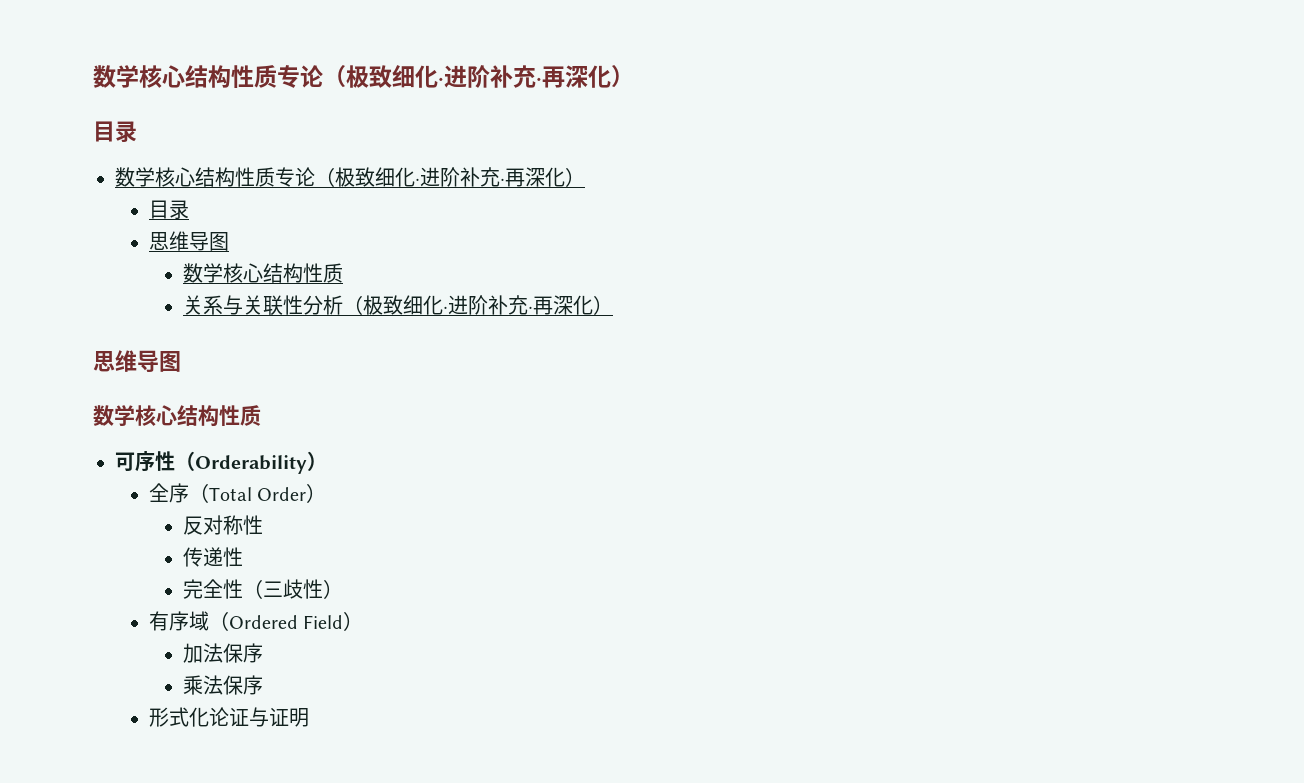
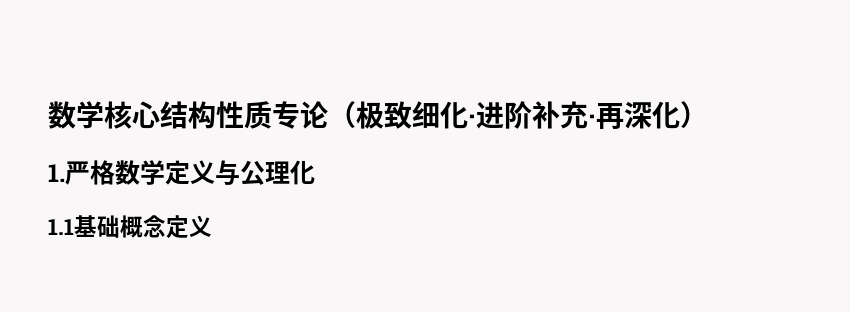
[93,121,137,143] [115,167,585,187] [148,200,189,219] [148,231,229,251] [182,263,343,283] [182,295,613,316] [93,350,181,372] [93,405,261,427] [115,451,327,474] [148,483,327,503] [182,515,263,535] [182,547,243,567] [182,579,343,599] [148,611,364,631] [182,643,263,663] [182,675,263,695] [148,707,309,727] 目录 // 数学核心结构性质专论（极致细化·进阶补充·再深化） // 目录 // 思维导图 // 数学核心结构性质 // 关系与关联性分析（极致细化·进阶补充·再深化） // 思维导图 // 数学核心结构性质 // 可序性（Orderability） // 全序（Total Order） // 反对称性 // 传递性 // 完全性（三歧性） // 有序域（Ordered Field） // 加法保序 // 乘法保序 // 形式化论证与证明 -> [48,160,315,185] [48,215,212,239] 1.严格数学定义与公理化 // 1.1基础概念定义

